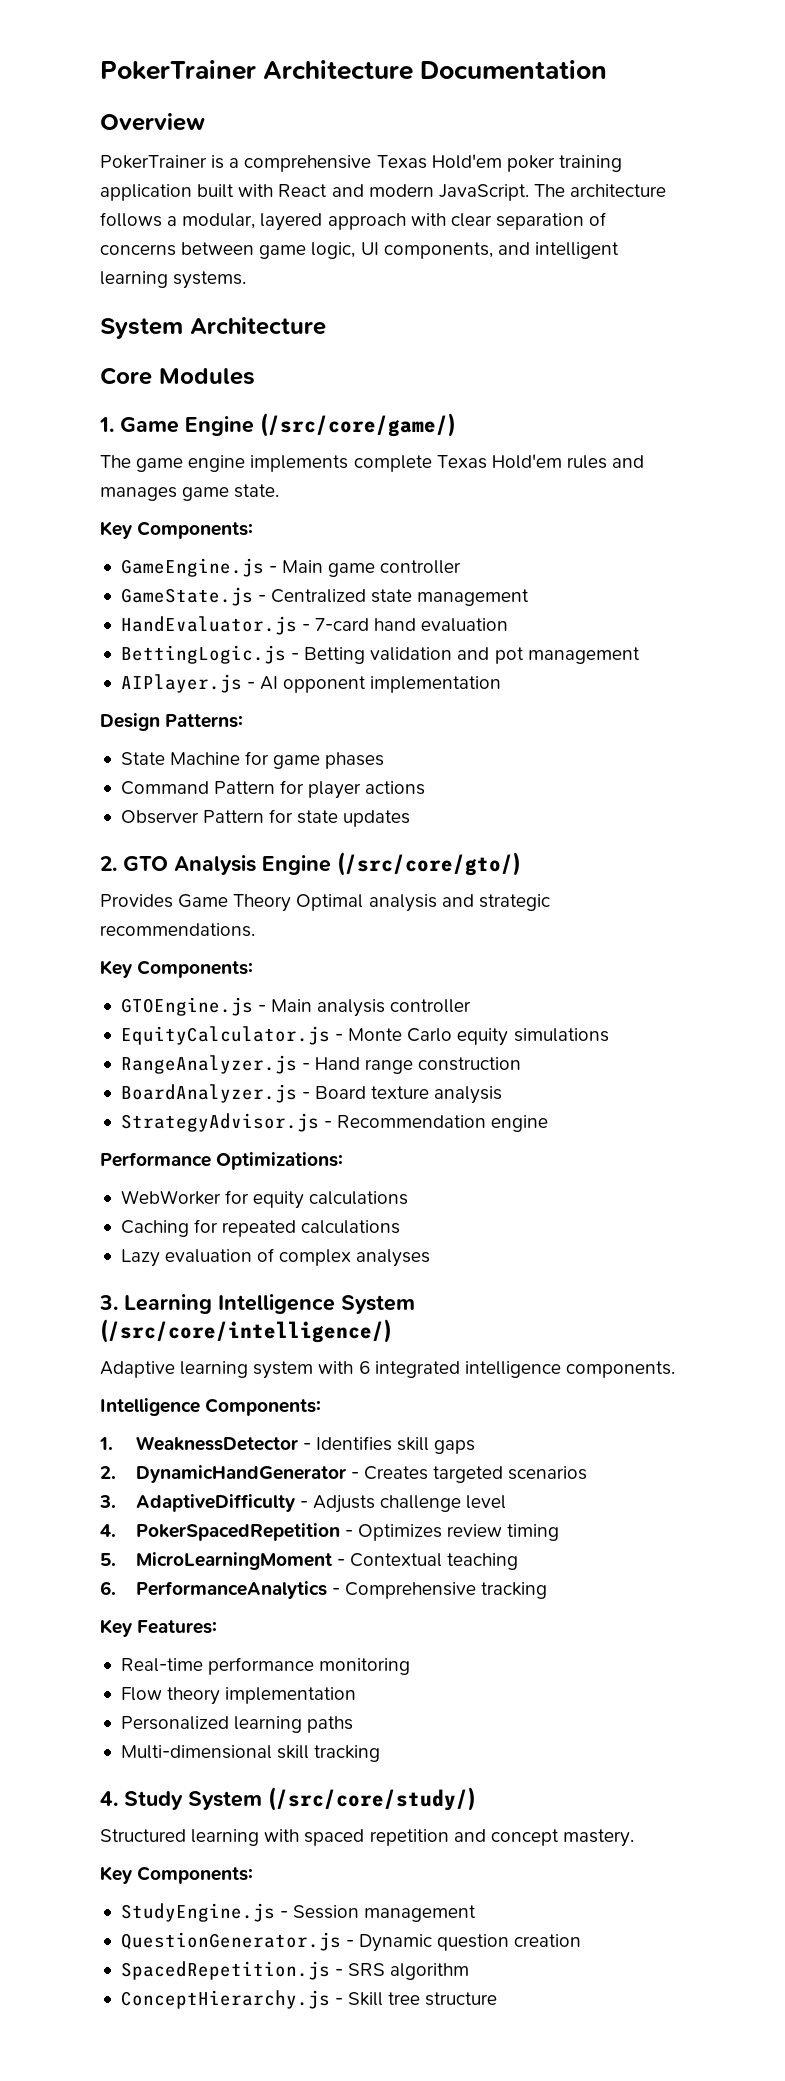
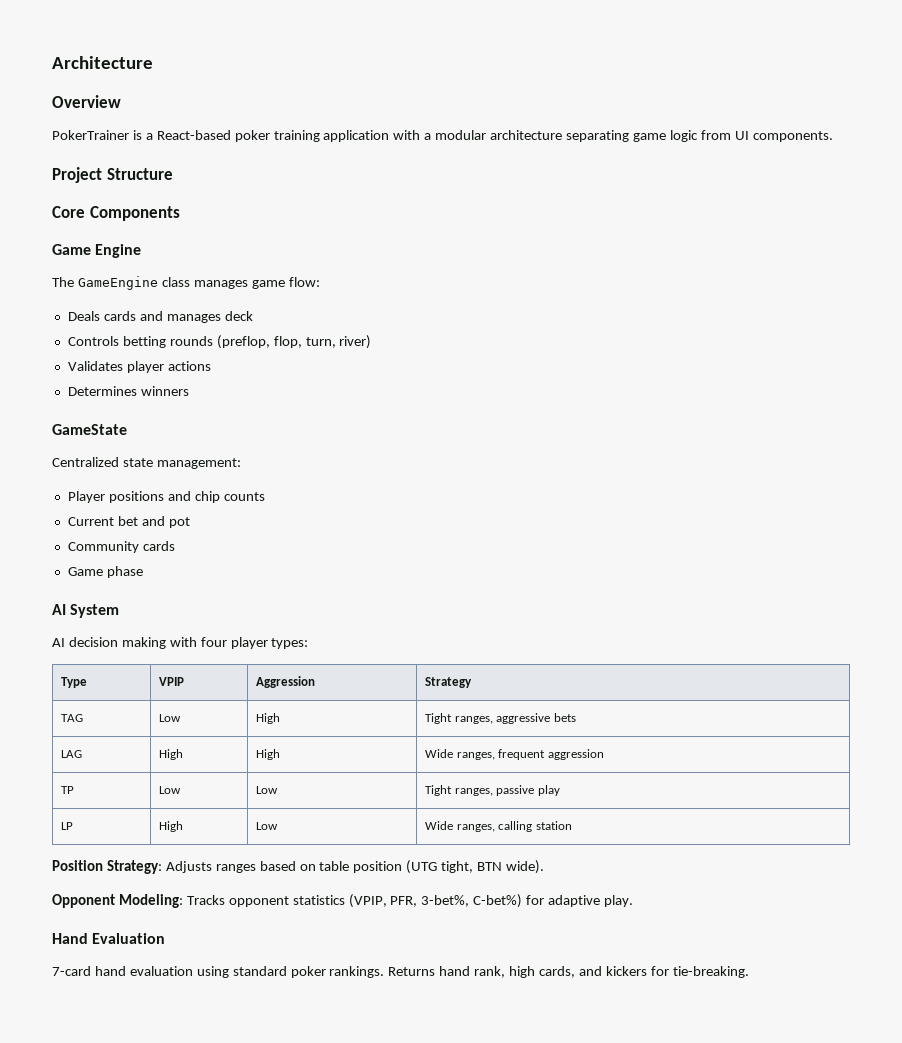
[100,60,608,80] PokerTrainer Architecture Documentation -> [52,56,153,69] Architecture
[244,154,622,172] [100,184,667,201] [100,212,607,231] [100,242,619,259] [100,271,247,289] [100,317,326,339] comprehensive Texas Hold'em poker training application built with React and modern JavaScript. The architecture follows a modular, layered approach with clear separation of concerns between game logic, UI components, and intelligent learning systems. // System Architecture -> [156,130,833,142] [52,167,173,183] React-based poker training application with a modular architecture separating game logic from UI components. // Project Structure
[159,368,255,385] [99,417,114,432] Modules // 1. -> [89,206,180,221] Components //
[260,413,456,437] [100,454,645,472] [100,484,280,501] [100,521,254,539] [120,558,462,577] [120,587,530,606] [120,616,509,635] [120,645,640,664] [120,674,502,693] [100,713,244,731] [120,751,385,769] [120,780,426,799] [120,809,411,827] [100,852,521,876] [100,894,550,912] [100,923,255,937] [100,960,254,978] [120,997,472,1017] [120,1026,609,1046] [120,1055,522,1074] [120,1084,503,1104] [120,1113,549,1132] [100,1152,344,1170] [120,1190,409,1209] [120,1219,401,1237] [120,1248,431,1267] [99,1294,415,1314] [100,1319,392,1343] [100,1361,675,1379] [100,1398,322,1416] [99,1436,476,1454] [100,1465,588,1483] [99,1494,507,1513] [100,1523,560,1541] [100,1552,519,1570] [100,1581,548,1599] [100,1619,218,1637] [120,1657,411,1675] [120,1687,357,1705] [120,1716,354,1733] [120,1745,381,1762] [100,1787,476,1811] [100,1829,634,1847] [100,1866,254,1884] [120,1903,477,1922] [120,1932,582,1952] [120,1961,470,1980] [120,1990,498,2009] (/src/core/game/) // The game engine implements complete Texas Hold'em rules and manages game state. // Key Components: // GameEngine.js - Main game controller // GameState.js - Centralized state management // HandEvaluator.js - 7-card hand evaluation // BettingLogic.js - Betting validation and pot management // AIPlayer.js - AI opponent implementation // Design Patterns: // State Machine for game phases // Command Pattern for player actions // Observer Pattern for state updates // 2. GTO Analysis Engine (/src/core/gto/) // Provides Game Theory Optimal analysis and strategic recommendations. // Key Components: // GTOEngine.js - Main analysis controller // EquityCalculator.js - Monte Carlo equity simulations // RangeAnalyzer.js - Hand range construction // BoardAnalyzer.js - Board texture analysis // StrategyAdvisor.js - Recommendation engine // Performance Optimizations: // WebWorker for equity calculations // Caching for repeated calculations // Lazy evaluation of complex analyses // 3. Learning Intelligence System (/src/core/intelligence/) // Adaptive learning system with 6 integrated intelligence components. // Intelligence Components: // 1. WeaknessDetector - Identifies skill gaps // 2. DynamicHandGenerator - Creates targeted scenarios // 3. AdaptiveDifficulty - Adjusts challenge level // 4. PokerSpacedRepetition - Optimizes review timing // 5. MicroLearningMoment - Contextual teaching // 6. PerformanceAnalytics - Comprehensive tracking // Key Features: // Real-time performance monitoring // Flow theory implementation // Personalized learning paths // Multi-dimensional skill tracking // 4. Study System (/src/core/study/) // Structured learning with spaced repetition and concept mastery. // Key Components: // StudyEngine.js - Session management // QuestionGenerator.js - Dynamic question creation // SpacedRepetition.js - SRS algorithm // ConceptHierarchy.js - Skill tree structure -> [52,276,320,290] [67,311,253,323] [67,335,372,349] [67,361,211,373] [67,386,189,396] [52,424,127,435] [52,457,241,469] [67,491,265,503] [67,516,190,528] [67,541,175,553] [67,566,143,578] [52,604,120,618] [52,637,309,649] [61,677,88,688] [159,677,185,686] [256,676,316,688] [425,677,473,688] [61,714,84,722] [159,714,182,722] [256,713,281,724] [425,713,577,724] [61,750,83,758] [159,749,184,760] [256,749,281,760] [425,749,605,760] [61,786,75,794] [159,786,182,794] [256,786,279,794] [425,785,561,796] [61,822,74,830] [159,821,184,832] [256,822,279,830] [425,821,573,832] [52,860,545,874] [52,894,634,908] [52,933,166,944] [52,966,749,978] // The GameEngine class manages game flow: // Deals cards and manages deck // Controls betting rounds (preflop, flop, turn, river) // Validates player actions // Determines winners // GameState // Centralized state management: // Player positions and chip counts // Current bet and pot // Community cards // Game phase // AI System // AI decision making with four player types: // Type | VPIP | Aggression | Strategy // TAG | Low | High | Tight ranges, aggressive bets // LAG | High | High | Wide ranges, frequent aggression // TP | Low | Low | Tight ranges, passive play // LP | High | Low | Wide ranges, calling station // Position Strategy: Adjusts ranges based on table position (UTG tight, BTN wide). // Opponent Modeling: Tracks opponent statistics (VPIP, PFR, 3-bet%, C-bet%) for adaptive play. // Hand Evaluation // 7-card hand evaluation using standard poker rankings. Returns hand rank, high cards, and kickers for tie-breaking.

